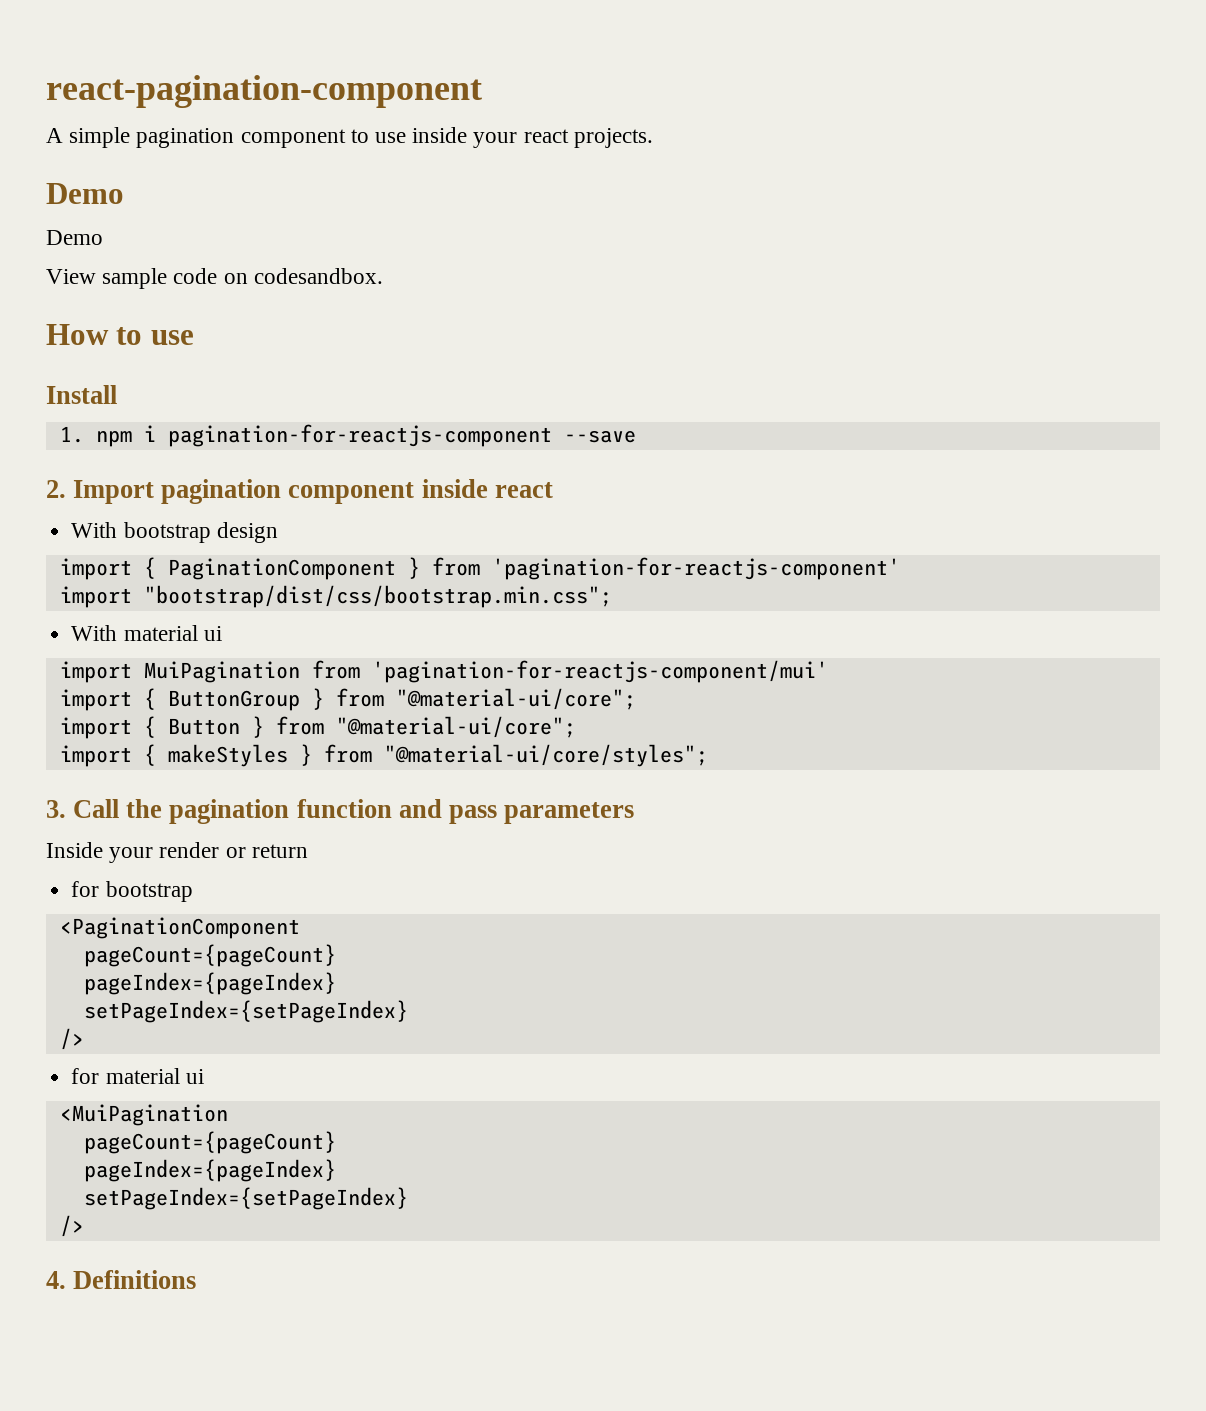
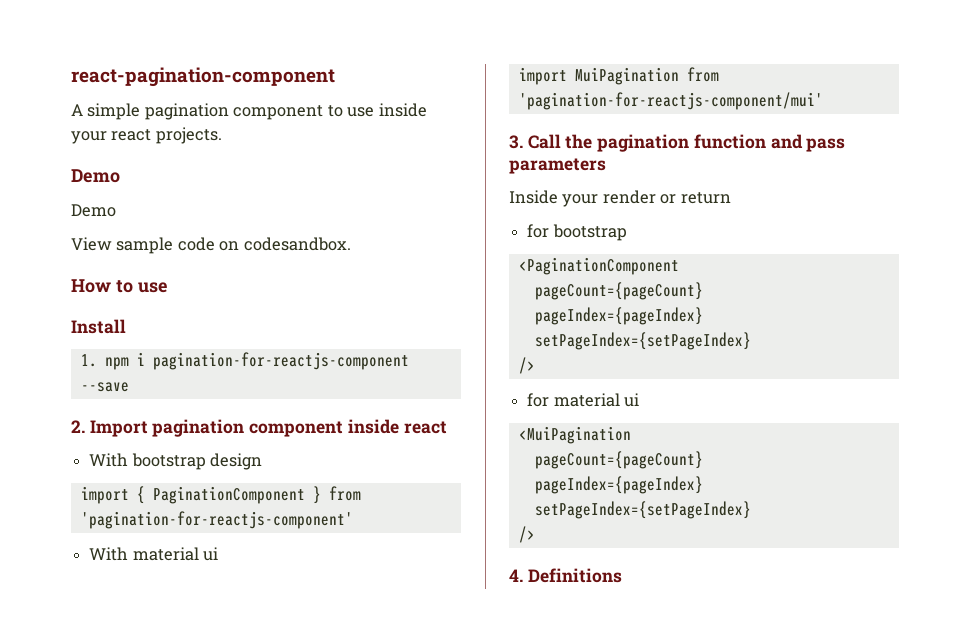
[59,585,612,608] // import "bootstrap/dist/css/bootstrap.min.css"; -> (353, 520) none
[59,688,636,711] [59,716,576,739] [59,744,708,767] // import { ButtonGroup } from "@material-ui/core"; // import { Button } from "@material-ui/core"; // import { makeStyles } from "@material-ui/core/styles"; -> (823, 101) none

